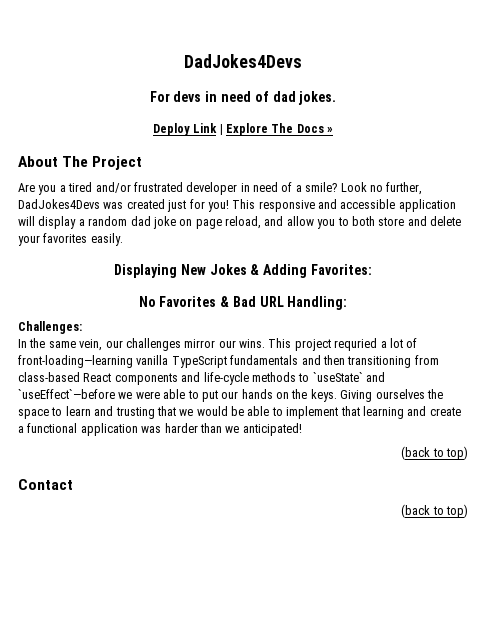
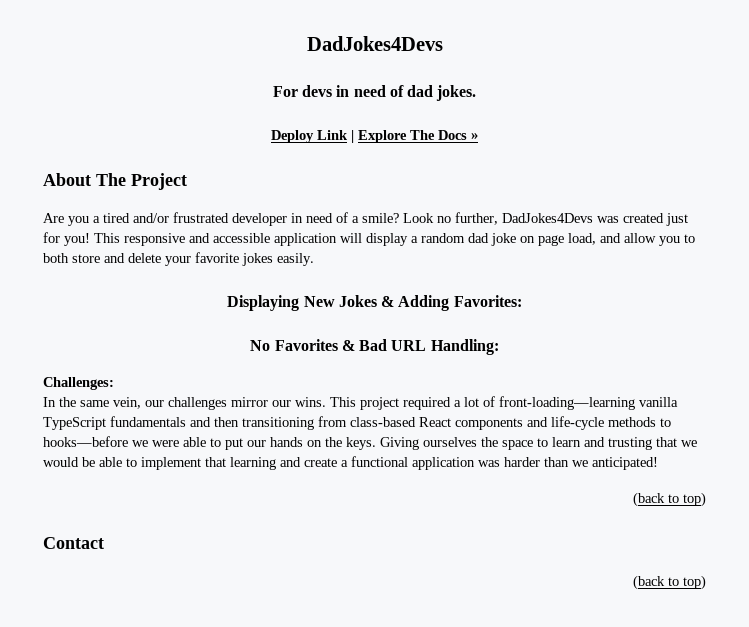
[225,216,261,229] reload, -> [568,233,596,245] load,
[43,233,88,243] favorites -> [195,252,273,266] favorite jokes
[334,338,378,351] requried -> [403,397,451,410] required
[312,372,385,382] [18,389,115,399] `useState` and `useEffect`—before -> [43,436,128,447] hooks—before

